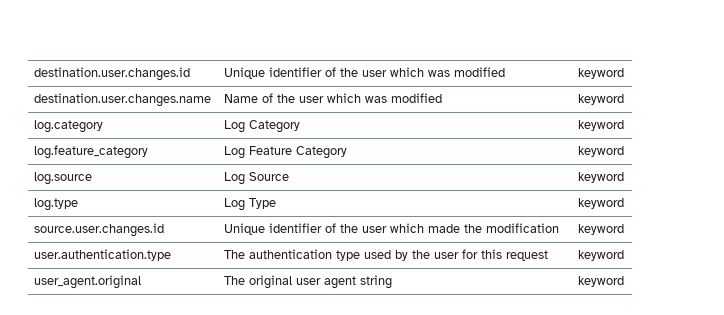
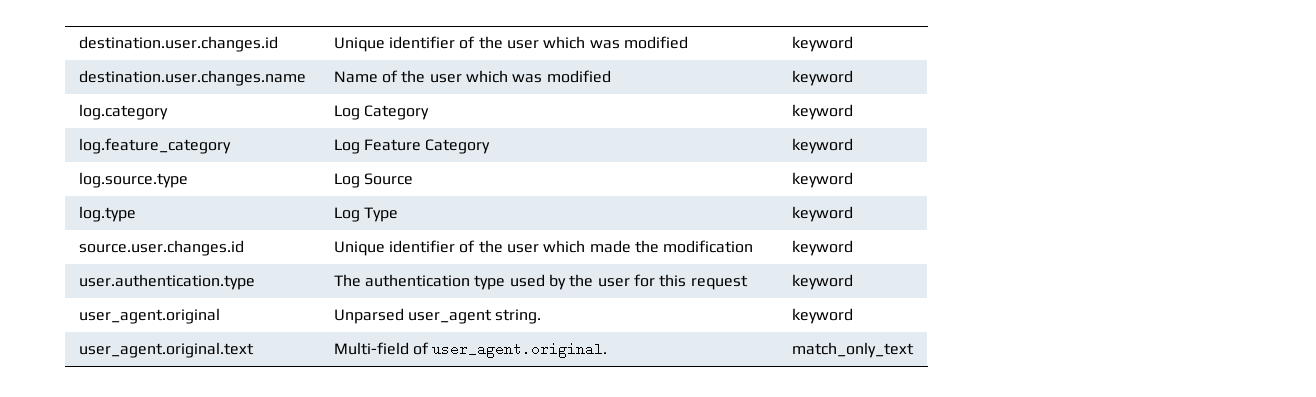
[34,172,93,185] log.source -> [78,172,188,188] log.source.type
[224,275,393,289] [578,276,625,287] The original user agent string | keyword -> [333,308,542,324] [791,308,853,324] [78,342,254,358] [333,342,608,358] [791,342,914,358] Unparsed user_agent string. | keyword // user_agent.original.text | Multi-field of user_agent.original. | match_only_text

